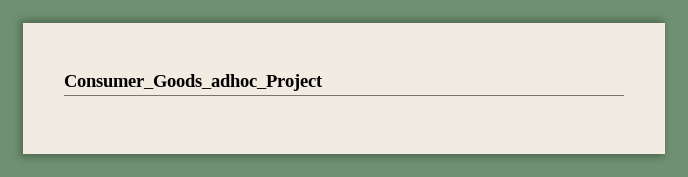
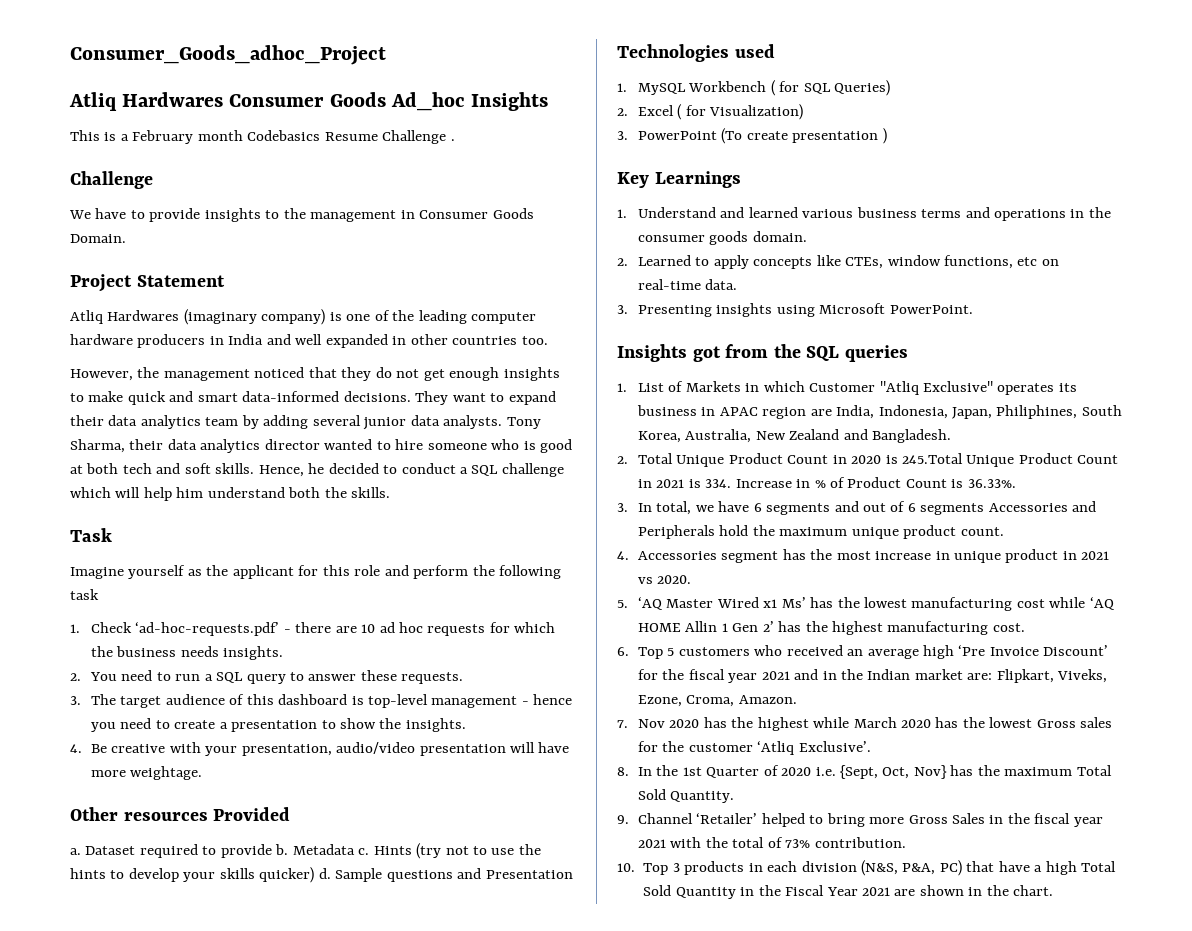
(323, 82) none -> [69,92,549,111] [70,130,455,144] [70,171,153,189] [69,208,534,222] [70,234,126,243] [70,274,225,292] [70,309,537,325] [70,334,548,348] [70,367,560,381] [70,391,556,405] [70,415,541,430] [70,439,573,453] [70,463,564,477] [70,487,391,501] [70,528,112,542] [70,565,562,579] [70,589,99,600] [70,622,556,636] [90,646,284,660] [70,670,464,684] [70,694,573,708] [90,718,466,732] [70,742,570,756] [90,766,203,780] [70,807,291,821] [70,843,541,859] [70,867,573,883] [617,44,775,62] [617,80,891,96] [617,104,804,120] [617,128,887,144] [617,171,741,188] [617,207,1111,221] [637,231,807,245] [617,255,1059,269] [637,279,738,290] [617,303,973,317] [617,344,908,362] [617,381,1077,395] [636,405,1122,419] [637,429,952,443] [617,453,1119,467] [637,477,1016,488] [617,501,1097,515] [637,525,1004,539] [617,549,1110,563] [637,575,692,584] [617,597,1115,611] [637,621,1025,635] [617,645,1109,659] [637,669,1108,683] [637,695,797,707] [617,717,1113,731] [637,741,871,755] [617,765,1112,779] [637,789,735,803] [617,813,1103,827] [637,837,906,848] [617,860,1117,876] [643,885,1054,899] // Atliq Hardwares Consumer Goods Ad_hoc Insights // This is a February month Codebasics Resume Challenge . // Challenge // We have to provide insights to the management in Consumer Goods Domain. // Project Statement // Atliq Hardwares (imaginary company) is one of the leading computer hardware producers in India and well expanded in other countries too. // However, the management noticed that they do not get enough insights to make quick and smart data-informed decisions. They want to expand their data analytics team by adding several junior data analysts. Tony Sharma, their data analytics director wanted to hire someone who is good at both tech and soft skills. Hence, he decided to conduct a SQL challenge which will help him understand both the skills. // Task // Imagine yourself as the applicant for this role and perform the following task // 1. Check ‘ad-hoc-requests.pdf’ - there are 10 ad hoc requests for which the business needs insights. // 2. You need to run a SQL query to answer these requests. // 3. The target audience of this dashboard is top-level management - hence you need to create a presentation to show the insights. // 4. Be creative with your presentation, audio/video presentation will have more weightage. // Other resources Provided // a. Dataset required to provide b. Metadata c. Hints (try not to use the hints to develop your skills quicker) d. Sample questions and Presentation // Technologies used // 1. MySQL Workbench ( for SQL Queries) // 2. Excel ( for Visualization) // 3. PowerPoint (To create presentation ) // Key Learnings // 1. Understand and learned various business terms and operations in the consumer goods domain. // 2. Learned to apply concepts like CTEs, window functions, etc on real-time data. // 3. Presenting insights using Microsoft PowerPoint. // Insights got from the SQL queries // 1. List of Markets in which Customer "Atliq Exclusive" operates its business in APAC region are India, Indonesia, Japan, Philiphines, South Korea, Australia, New Zealand and Bangladesh. // 2. Total Unique Product Count in 2020 is 245.Total Unique Product Count in 2021 is 334. Increase in % of Product Count is 36.33%. // 3. In total, we have 6 segments and out of 6 segments Accessories and Peripherals hold the maximum unique product count. // 4. Accessories segment has the most increase in unique product in 2021 vs 2020. // 5. ‘AQ Master Wired x1 Ms’ has the lowest manufacturing cost while ‘AQ HOME Allin 1 Gen 2’ has the highest manufacturing cost. // 6. Top 5 customers who received an average high ‘Pre Invoice Discount’ for the fiscal year 2021 and in the Indian market are: Flipkart, Viveks, Ezone, Croma, Amazon. // 7. Nov 2020 has the highest while March 2020 has the lowest Gross sales for the customer ‘Atliq Exclusive’. // 8. In the 1st Quarter of 2020 i.e. {Sept, Oct, Nov} has the maximum Total Sold Quantity. // 9. Channel ‘Retailer’ helped to bring more Gross Sales in the fiscal year 2021 with the total of 73% contribution. // 10. Top 3 products in each division (N&S, P&A, PC) that have a high Total Sold Quantity in the Fiscal Year 2021 are shown in the chart.

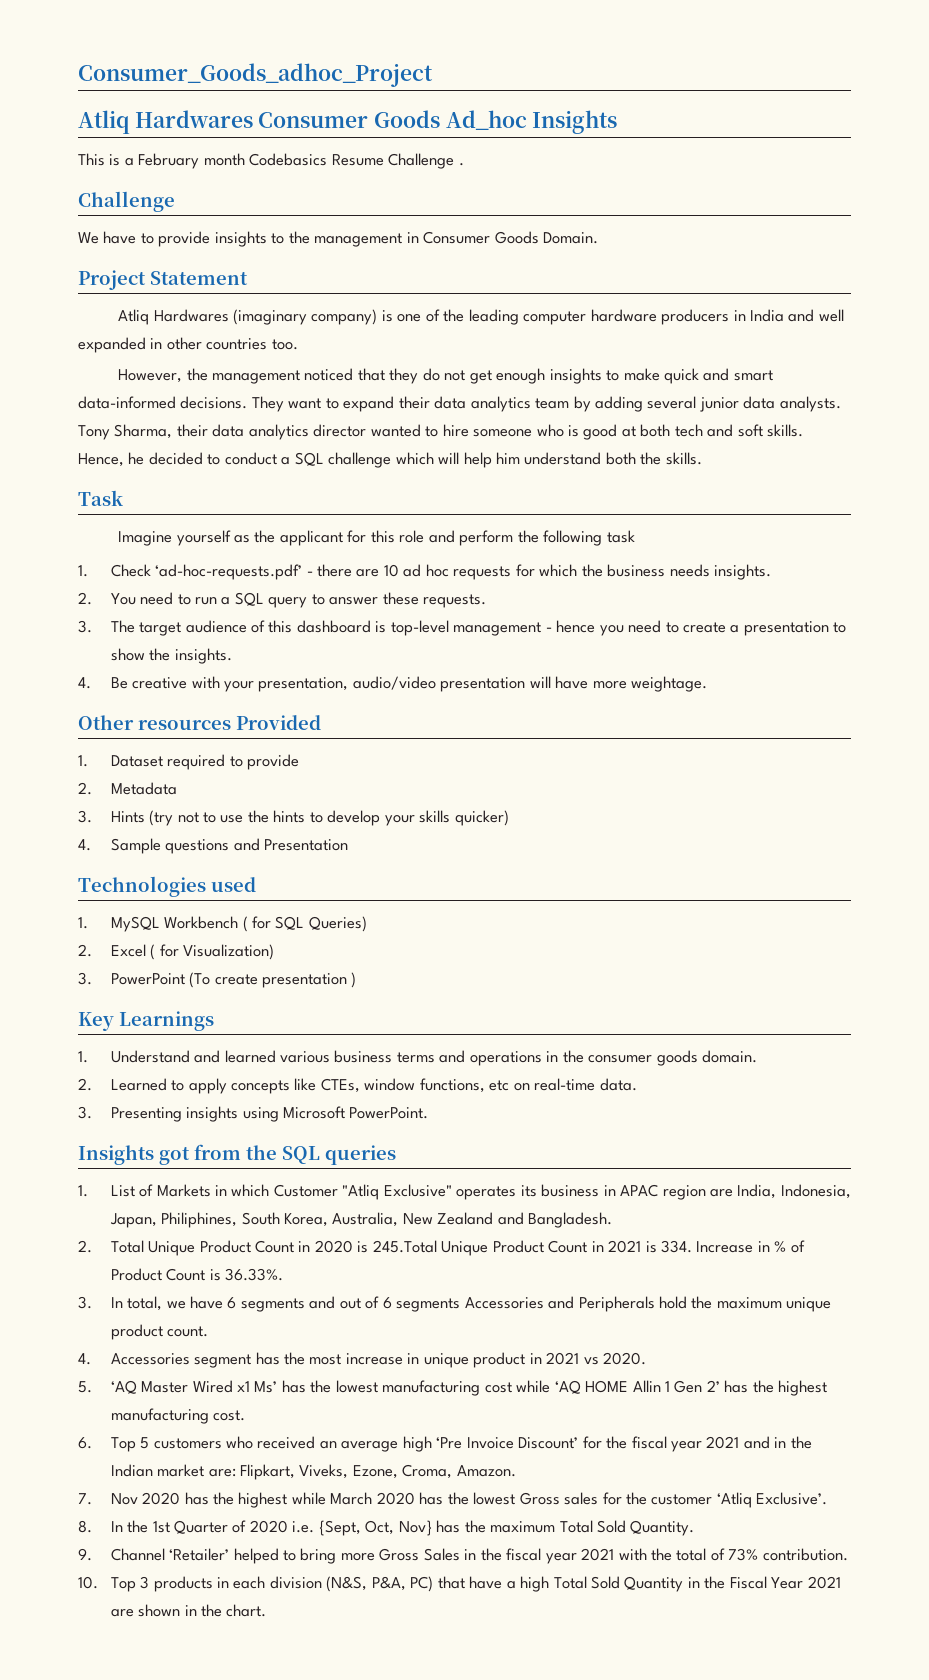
[70,848,81,855] a. -> [78,755,88,767] 1.
[275,844,289,855] b. -> [78,782,92,795] // 2.
[358,848,370,855] c. -> [78,810,92,823] // 3.
[318,868,331,879] d. -> [78,839,91,851] // 4.

